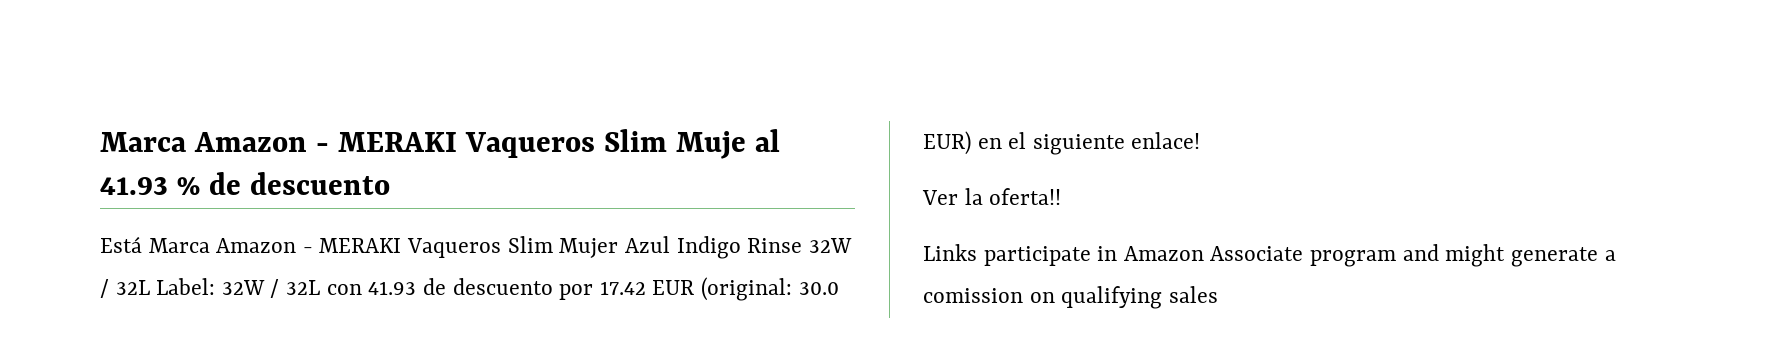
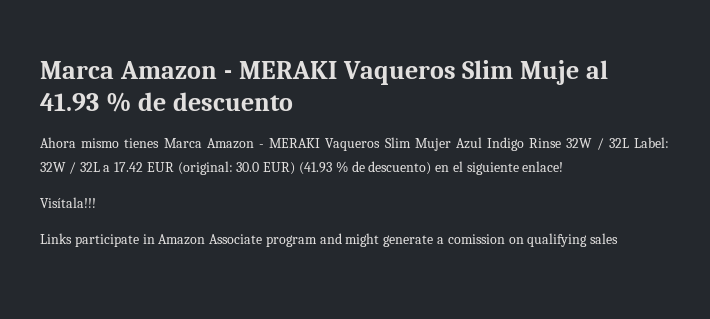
[100,236,142,253] Está -> [40,137,160,148] Ahora mismo tienes
[326,278,594,300] con 41.93 de descuento por -> [103,165,111,172] a
(971, 143) none -> [299,161,432,175] (41.93 % de descuento)
[922,188,1062,205] Ver la oferta!! -> [40,197,96,208] Visítala!!!

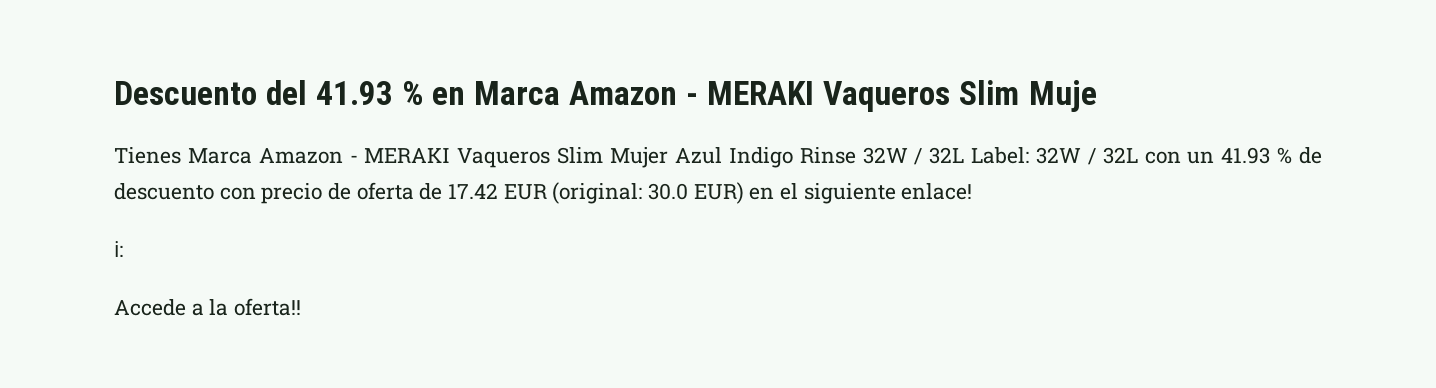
(40, 70) none -> [114,80,466,105] Descuento del 41.93 % en
[586,60,609,79] [40,92,293,112] [40,137,160,148] al 41.93 % de descuento // Ahora mismo tienes -> [114,147,181,164] // Tienes
[103,165,111,172] a -> [1144,147,1322,164] [114,182,443,204] con un 41.93 % de descuento con precio de oferta de
[299,161,432,175] (41.93 % de descuento) -> (744, 193) none
[40,197,96,208] [40,233,619,247] Visítala!!! // Links participate in Amazon Associate program and might generate a comission on qualifying sales -> [114,241,123,257] [114,298,302,316] ℹ: // Accede a la oferta!!

